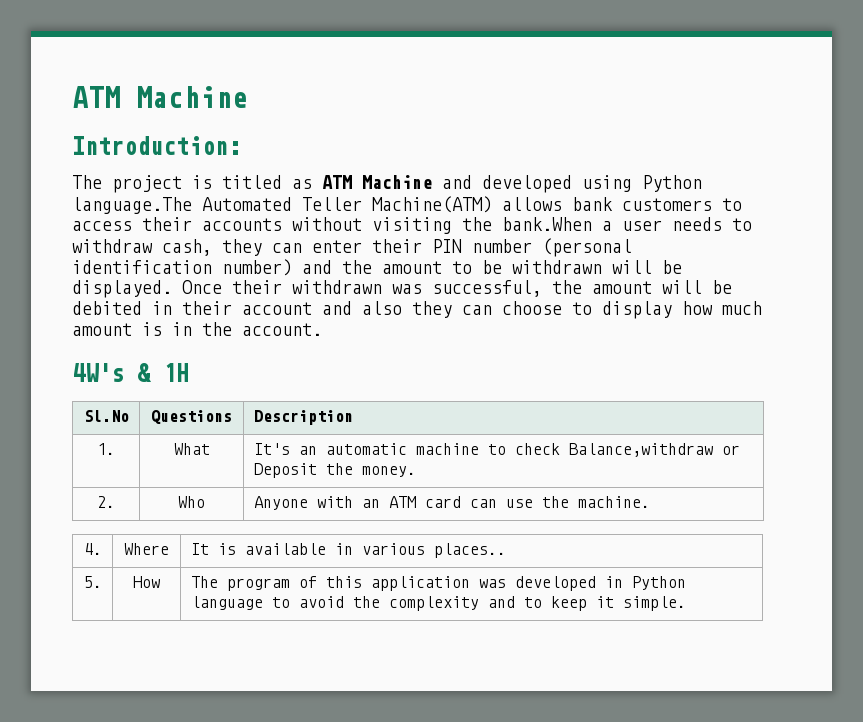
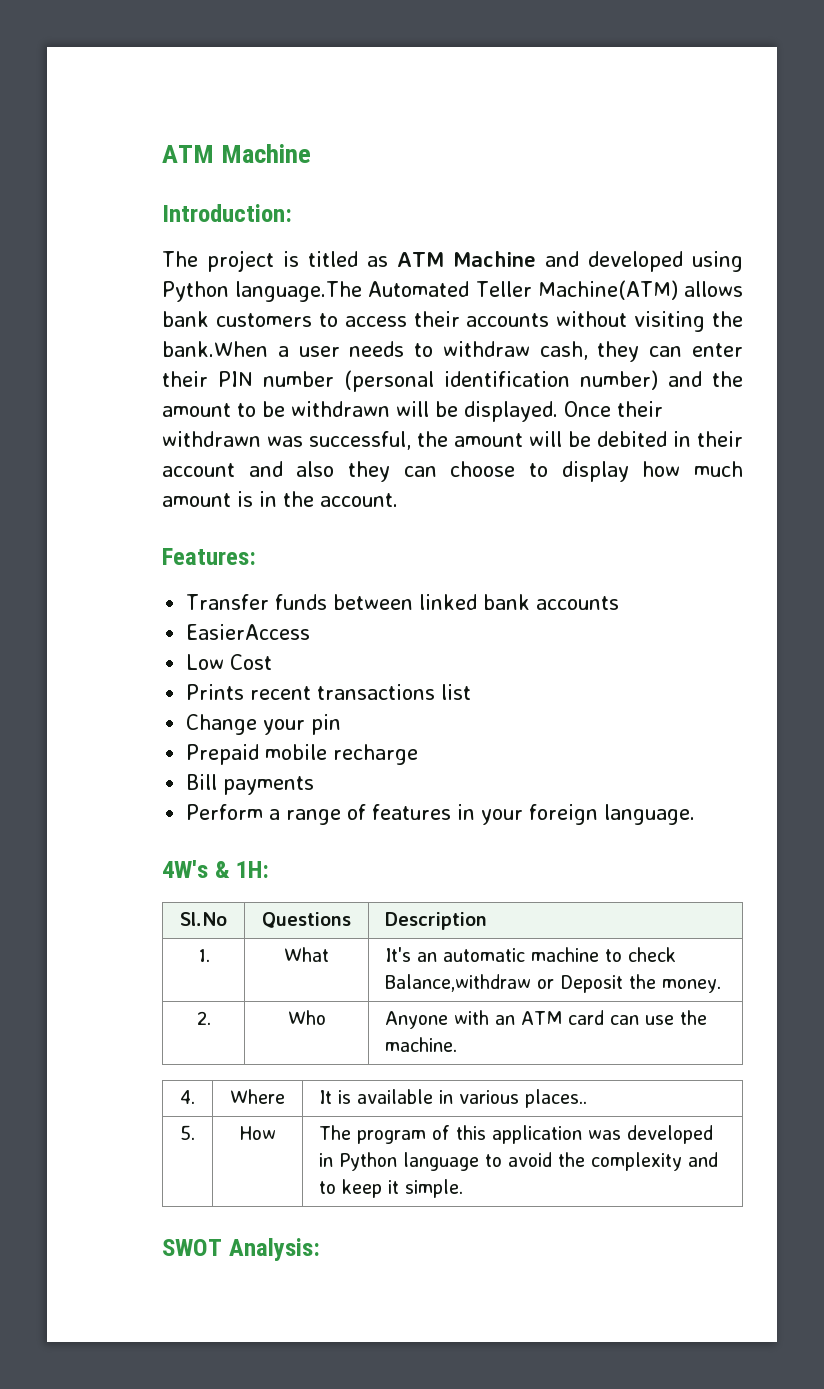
(322, 329) none -> [162,548,256,565] [186,594,620,610] [186,624,311,640] [186,654,273,670] [186,684,472,700] [186,714,342,735] [186,744,419,765] [186,774,315,795] [186,804,696,825] // Features: // Transfer funds between linked bank accounts // EasierAccess // Low Cost // Prints recent transactions list // Change your pin // Prepaid mobile recharge // Bill payments // Perform a range of features in your foreign language.
[163,363,189,382] 1H -> [236,861,270,878] 1H:
(686, 603) none -> [162,1238,320,1261] // SWOT Analysis:

